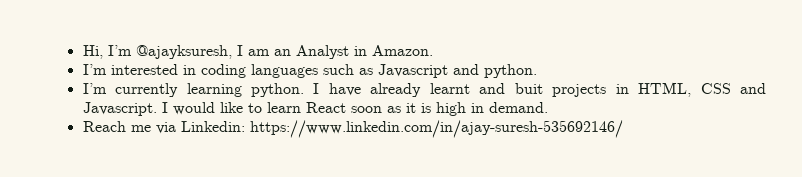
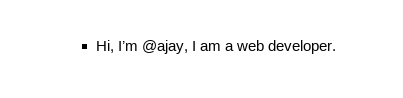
[135,45,232,59] @ajayksuresh, -> [141,40,188,54] @ajay,
[273,45,433,59] [82,64,537,78] [82,82,766,97] [82,102,548,116] [82,120,623,138] an Analyst in Amazon. // I’m interested in coding languages such as Javascript and python. // I’m currently learning python. I have already learnt and buit projects in HTML, CSS and Javascript. I would like to learn React soon as it is high in demand. // Reach me via Linkedin: https://www.linkedin.com/in/ajay-suresh-535692146/ -> [224,40,336,54] a web developer.

